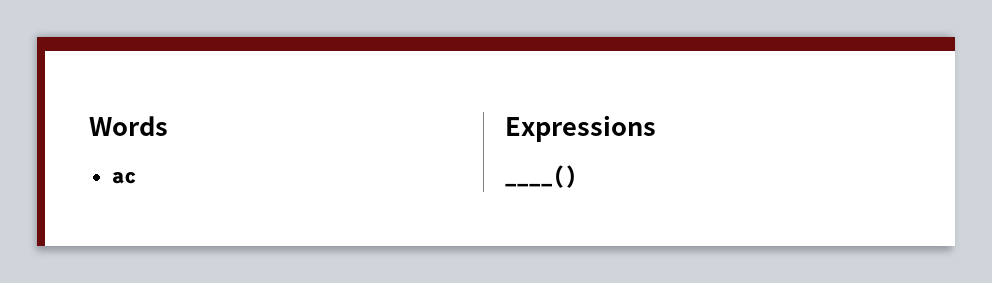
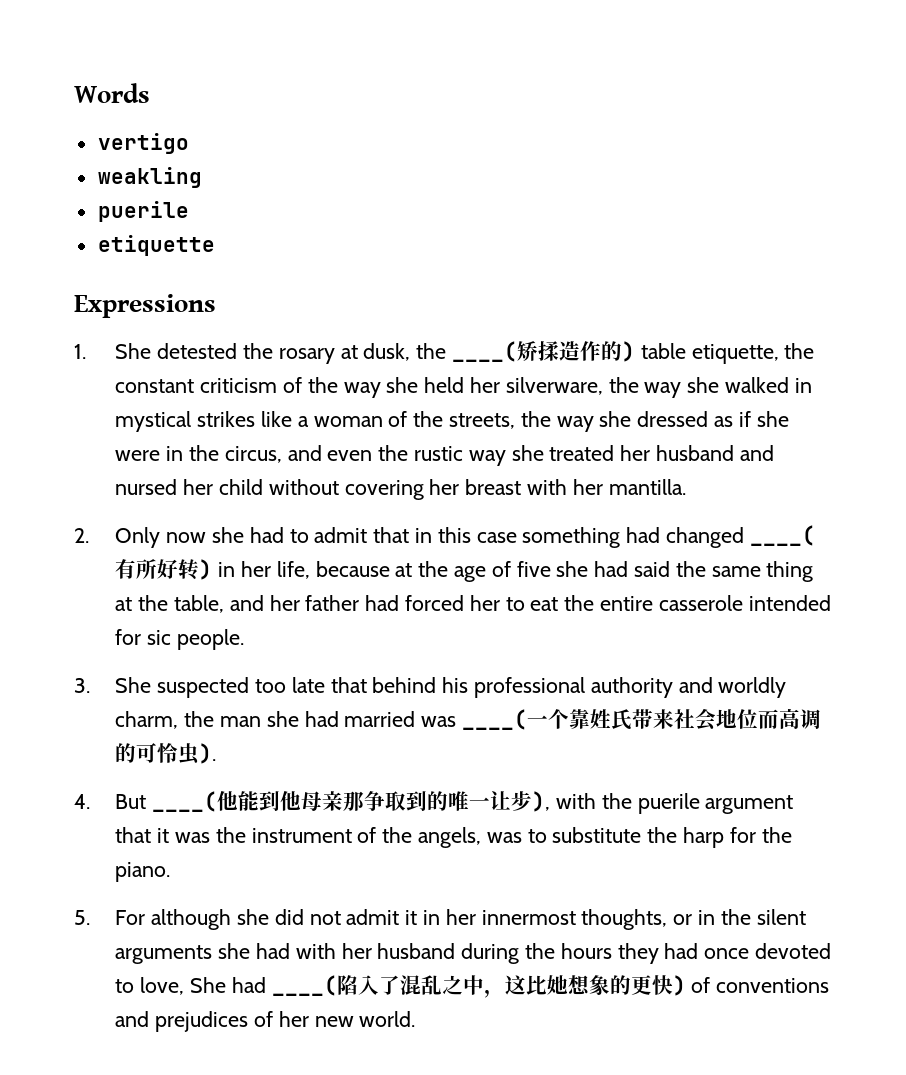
[112,171,137,184] [505,115,656,142] [505,165,577,188] ac // Expressions // ____() -> [97,133,189,154] [97,167,202,188] [97,201,189,222] [97,235,215,256] [74,294,216,318] [74,341,815,364] [115,377,812,398] [115,411,789,432] [115,445,774,466] [115,479,686,500] [74,525,815,548] [115,559,814,582] [115,595,831,613] [115,629,244,650] [74,677,787,698] [115,708,822,731] [115,743,217,765] [74,790,794,814] [115,827,792,848] [115,862,171,882] [74,909,806,930] [115,943,832,964] [115,975,830,998] [115,1011,416,1032] vertigo // weakling // puerile // etiquette // Expressions // 1. She detested the rosary at dusk, the ____(矫揉造作的) table etiquette, the constant criticism of the way she held her silverware, the way she walked in mystical strikes like a woman of the streets, the way she dressed as if she were in the circus, and even the rustic way she treated her husband and nursed her child without covering her breast with her mantilla. // 2. Only now she had to admit that in this case something had changed ____(有所好转) in her life, because at the age of five she had said the same thing at the table, and her father had forced her to eat the entire casserole intended for sic people. // 3. She suspected too late that behind his professional authority and worldly charm, the man she had married was ____(一个靠姓氏带来社会地位而高调的可怜虫). // 4. But ____(他能到他母亲那争取到的唯一让步), with the puerile argument that it was the instrument of the angels, was to substitute the harp for the piano. // 5. For although she did not admit it in her innermost thoughts, or in the silent arguments she had with her husband during the hours they had once devoted to love, She had ____(陷入了混乱之中，这比她想象的更快) of conventions and prejudices of her new world.

